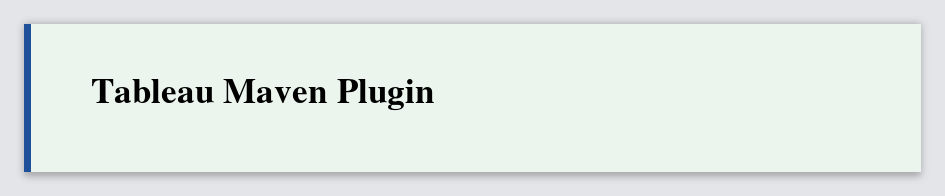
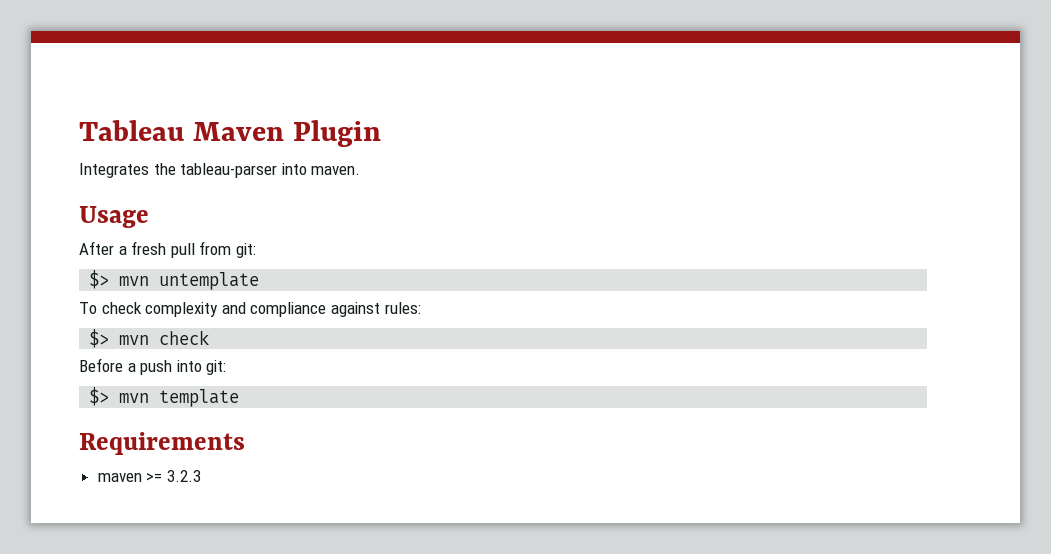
(434, 95) none -> [79,163,361,178] [79,206,149,228] [79,241,256,258] [89,270,260,290] [79,302,421,317] [89,329,210,348] [79,358,227,375] [89,387,240,407] [79,432,245,455] [97,470,201,482] // Integrates the tableau-parser into maven. // Usage // After a fresh pull from git: // $> mvn untemplate // To check complexity and compliance against rules: // $> mvn check // Before a push into git: // $> mvn template // Requirements // maven >= 3.2.3

